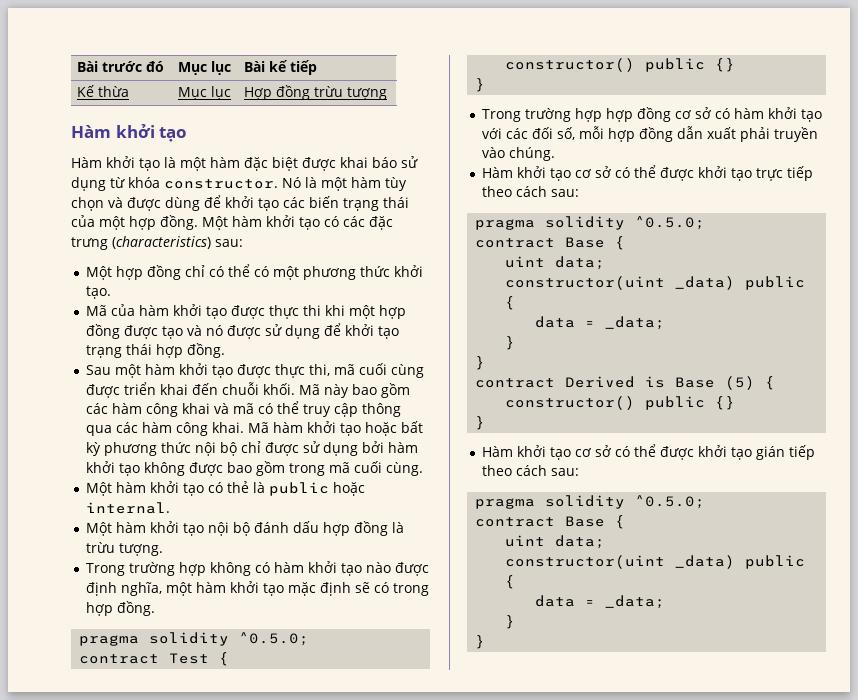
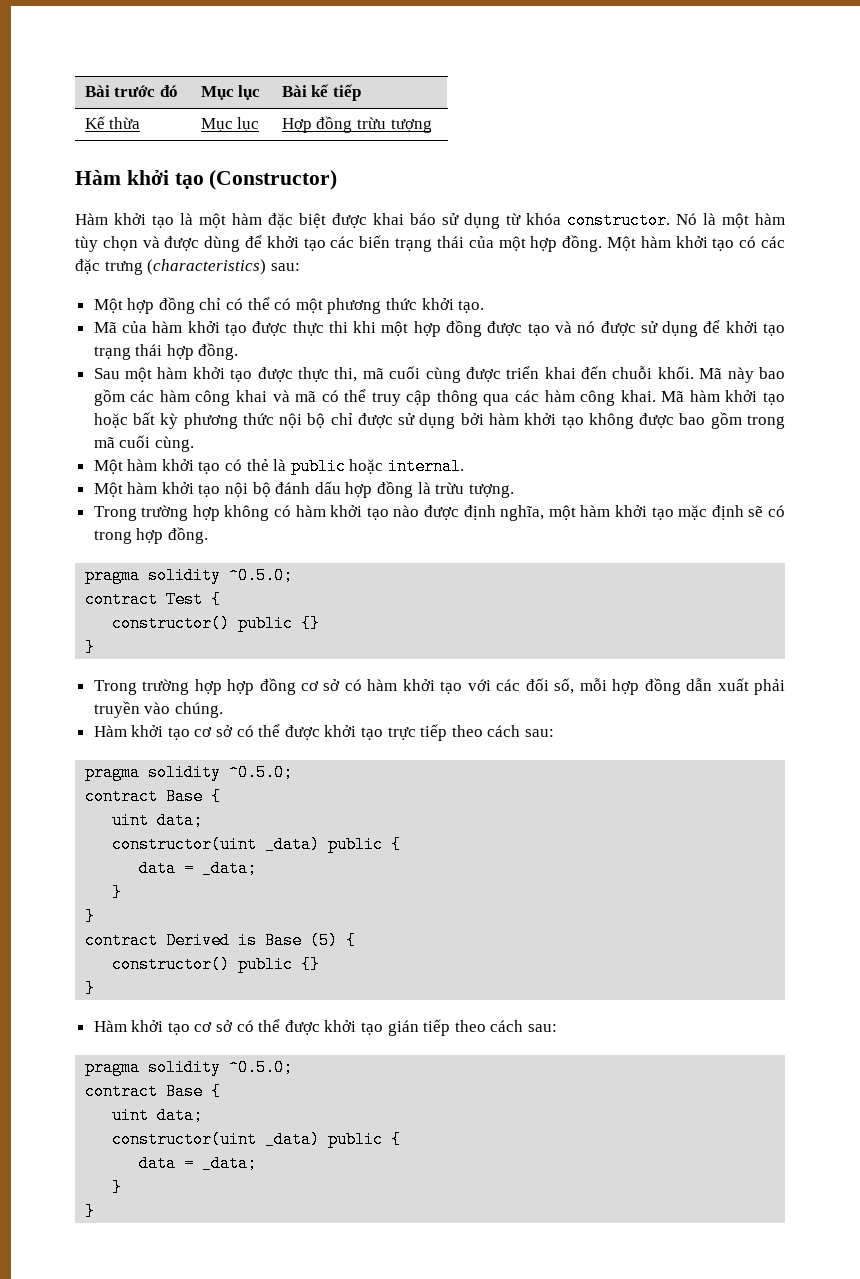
(188, 134) none -> [209,170,338,190] (Constructor)

